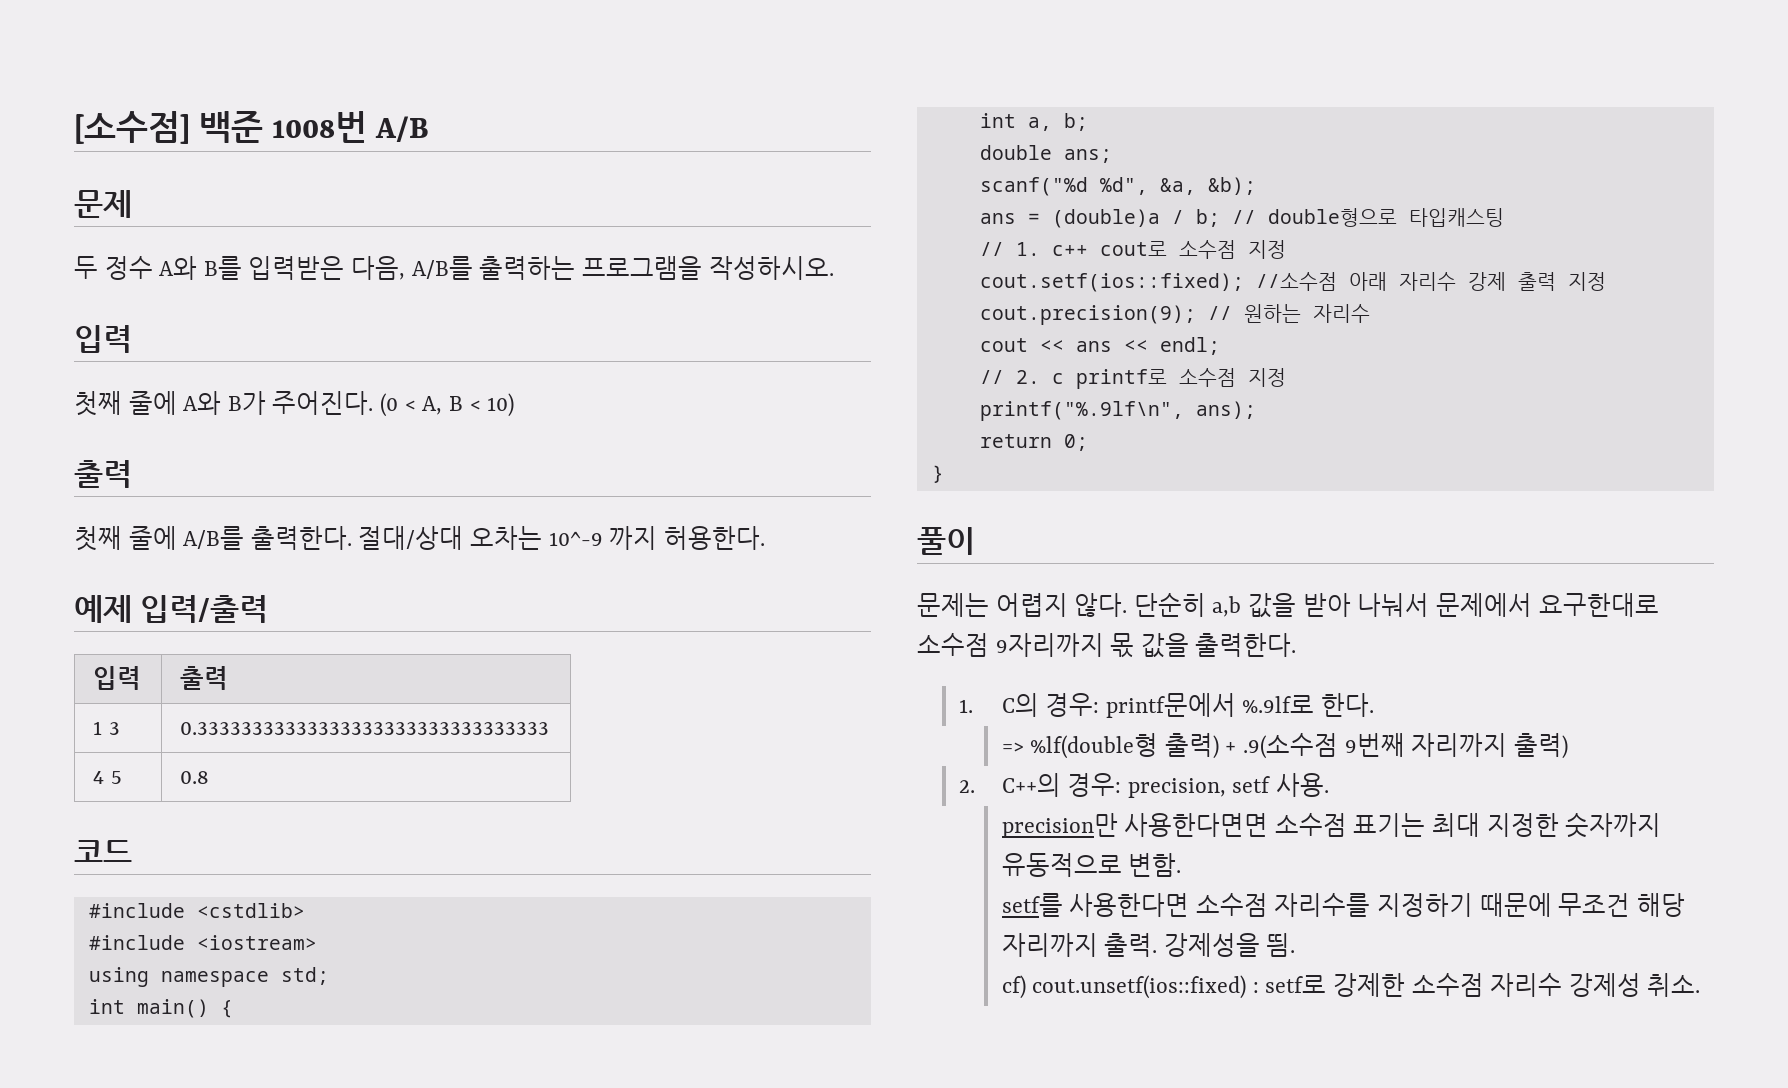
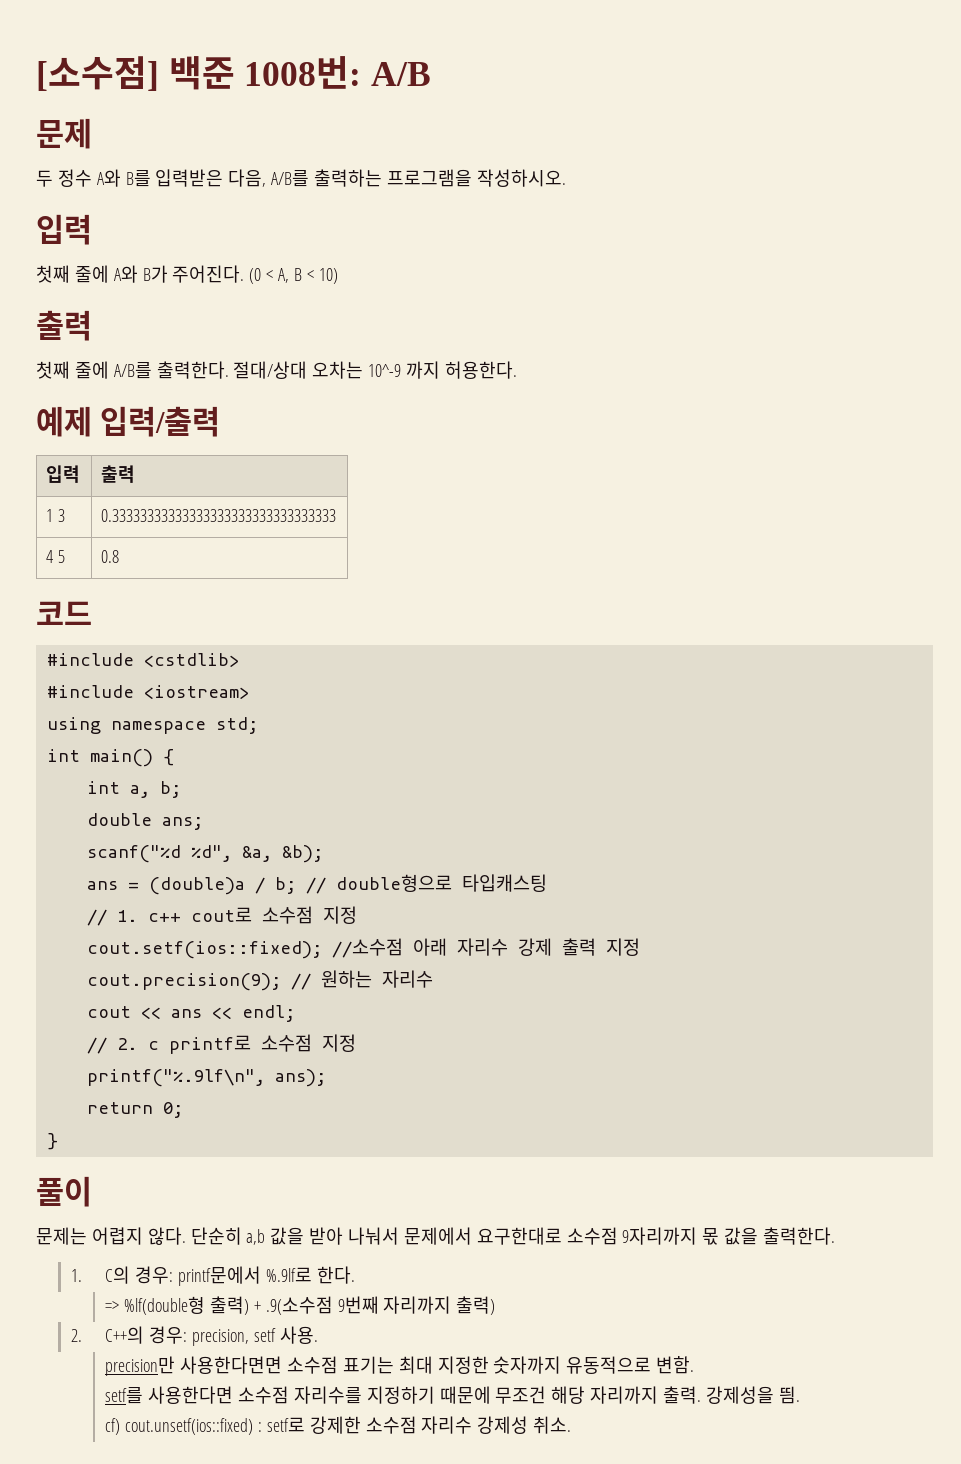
[272,111,368,143] 1008번 -> [244,56,362,89] 1008번:

